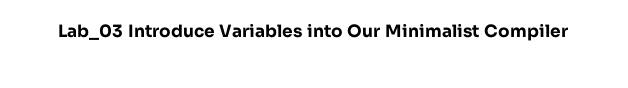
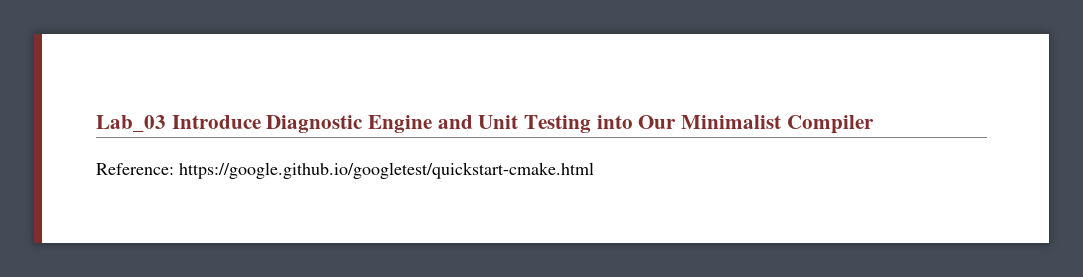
[219,23,303,38] Variables -> [266,115,592,133] Diagnostic Engine and Unit Testing
(568, 32) none -> [96,162,594,179] // Reference: https://google.github.io/googletest/quickstart-cmake.html

